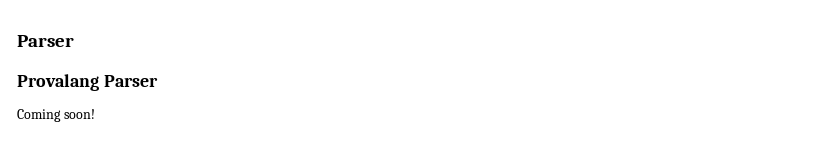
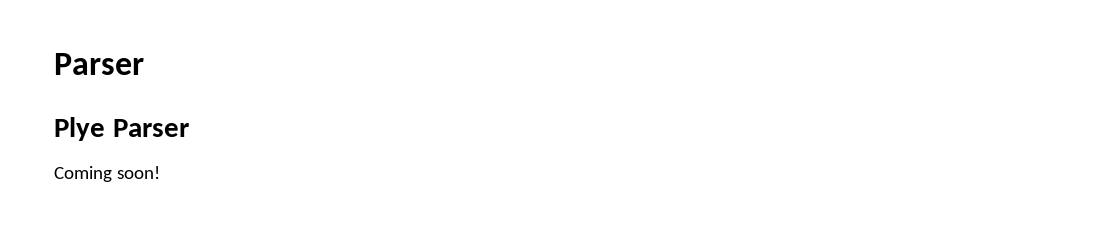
[17,35,74,47] [17,74,99,91] Parser // Provalang -> [54,53,144,75] [54,117,105,141] Parser // Plye

